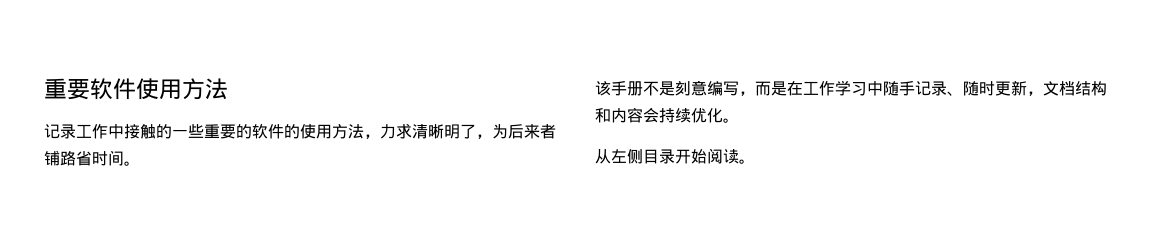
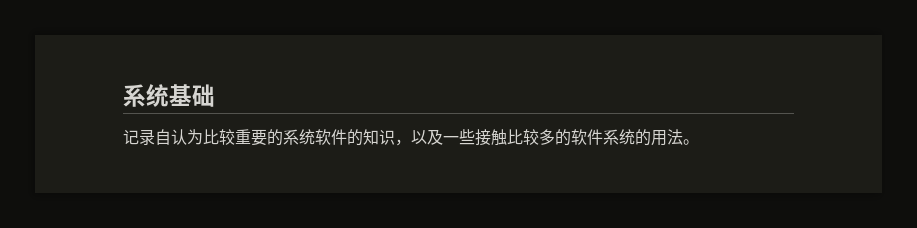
[44,78,228,100] [44,123,556,139] [44,150,140,166] [595,80,1107,96] [595,107,739,123] [595,148,739,164] 重要软件使用方法 // 记录工作中接触的一些重要的软件的使用方法，力求清晰明了，为后来者铺路省时间。 // 该手册不是刻意编写，而是在工作学习中随手记录、随时更新，文档结构和内容会持续优化。 // 从左侧目录开始阅读 -> [123,84,215,107] [123,129,683,146] 系统基础 // 记录自认为比较重要的系统软件的知识，以及一些接触比较多的软件系统的用法

